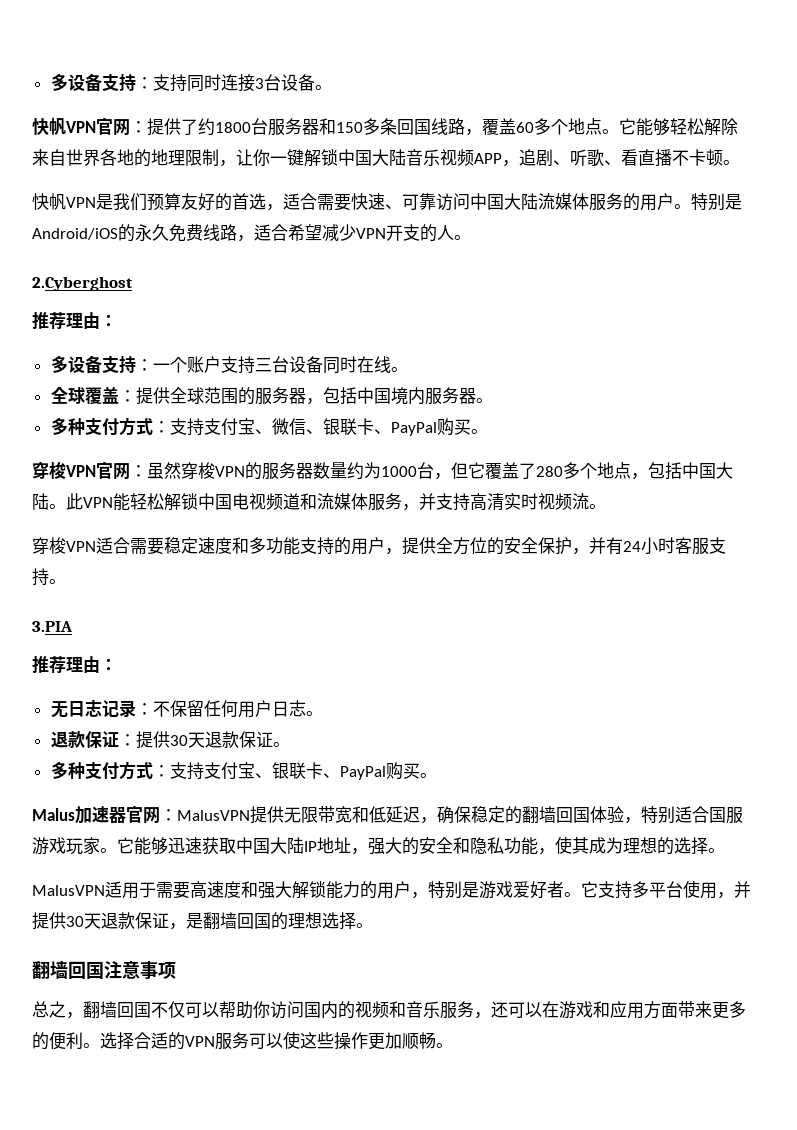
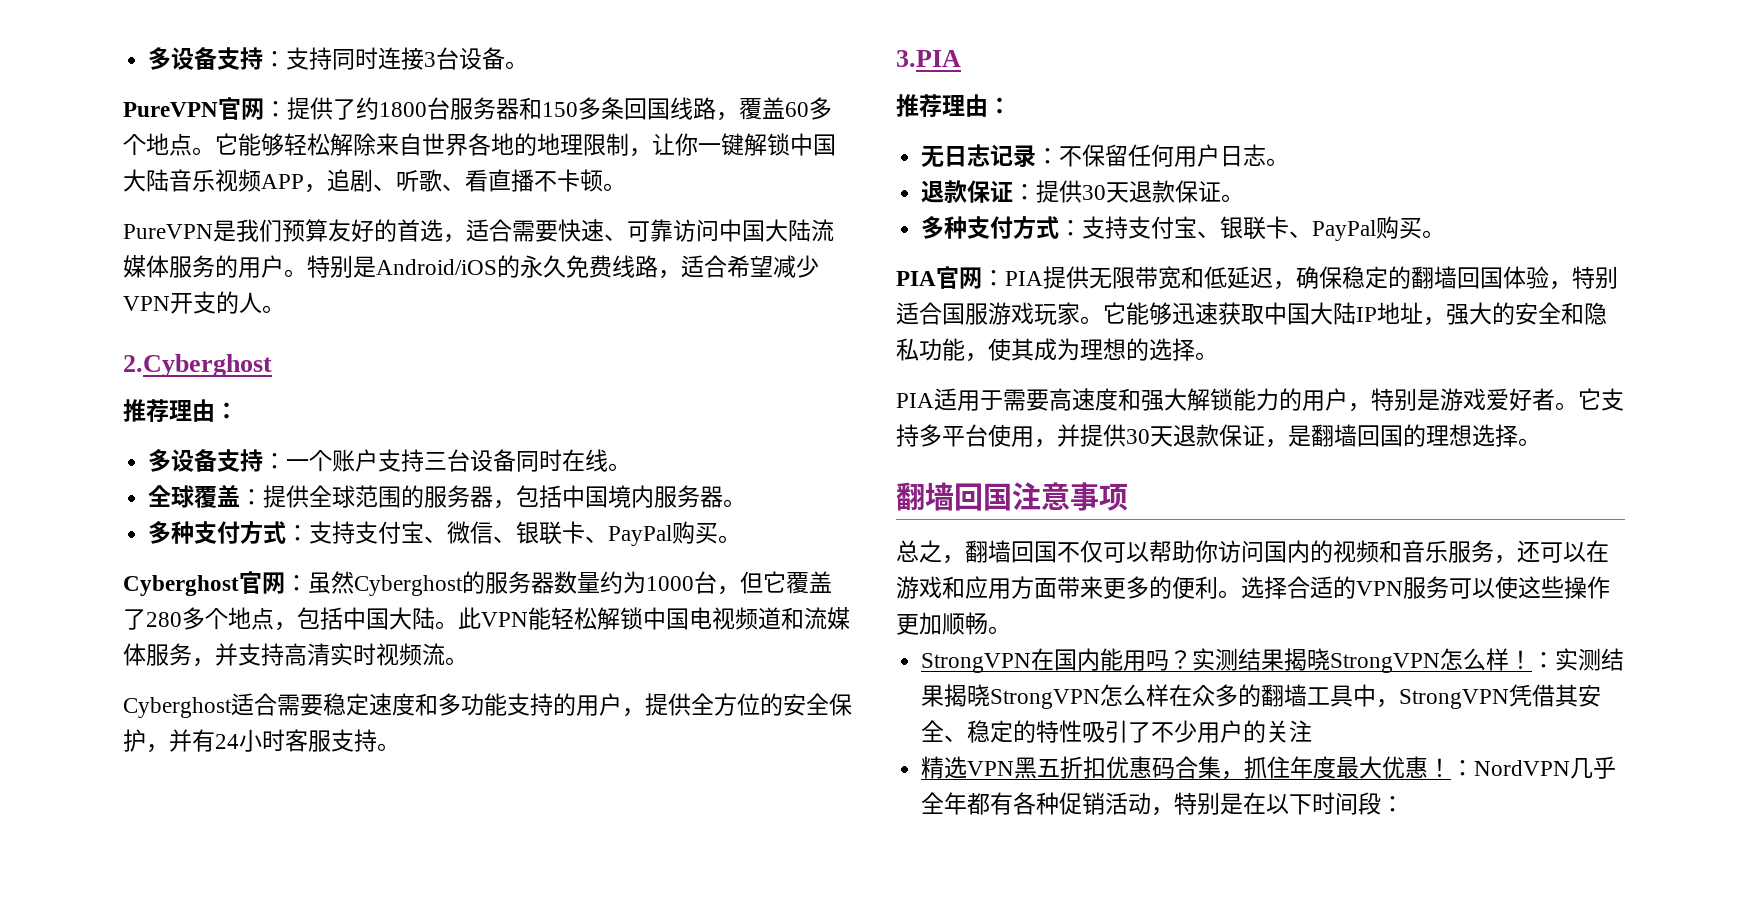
[32,117,96,136] 快帆VPN -> [123,102,218,117] PureVPN
[32,193,96,210] 快帆VPN -> [123,224,213,239] PureVPN
[32,462,96,479] 穿梭VPN -> [123,575,239,596] Cyberghost
[181,462,245,480] 穿梭VPN -> [354,575,463,596] Cyberghost
[32,537,96,555] 穿梭VPN -> [123,697,232,718] Cyberghost
[32,806,250,824] Malus加速器官网：MalusVPN -> [896,266,1043,289] PIA官网：PIA
[32,885,105,896] MalusVPN -> [896,393,934,408] PIA
(453, 1045) none -> [921,648,1625,673] [921,684,1602,709] [921,720,1313,743] [921,756,1617,780] [921,792,1405,816] // StrongVPN在国内能用吗？实测结果揭晓StrongVPN怎么样！：实测结果揭晓StrongVPN怎么样在众多的翻墙工具中，StrongVPN凭借其安全、稳定的特性吸引了不少用户的关注 // 精选VPN黑五折扣优惠码合集，抓住年度最大优惠！：NordVPN几乎全年都有各种促销活动，特别是在以下时间段：

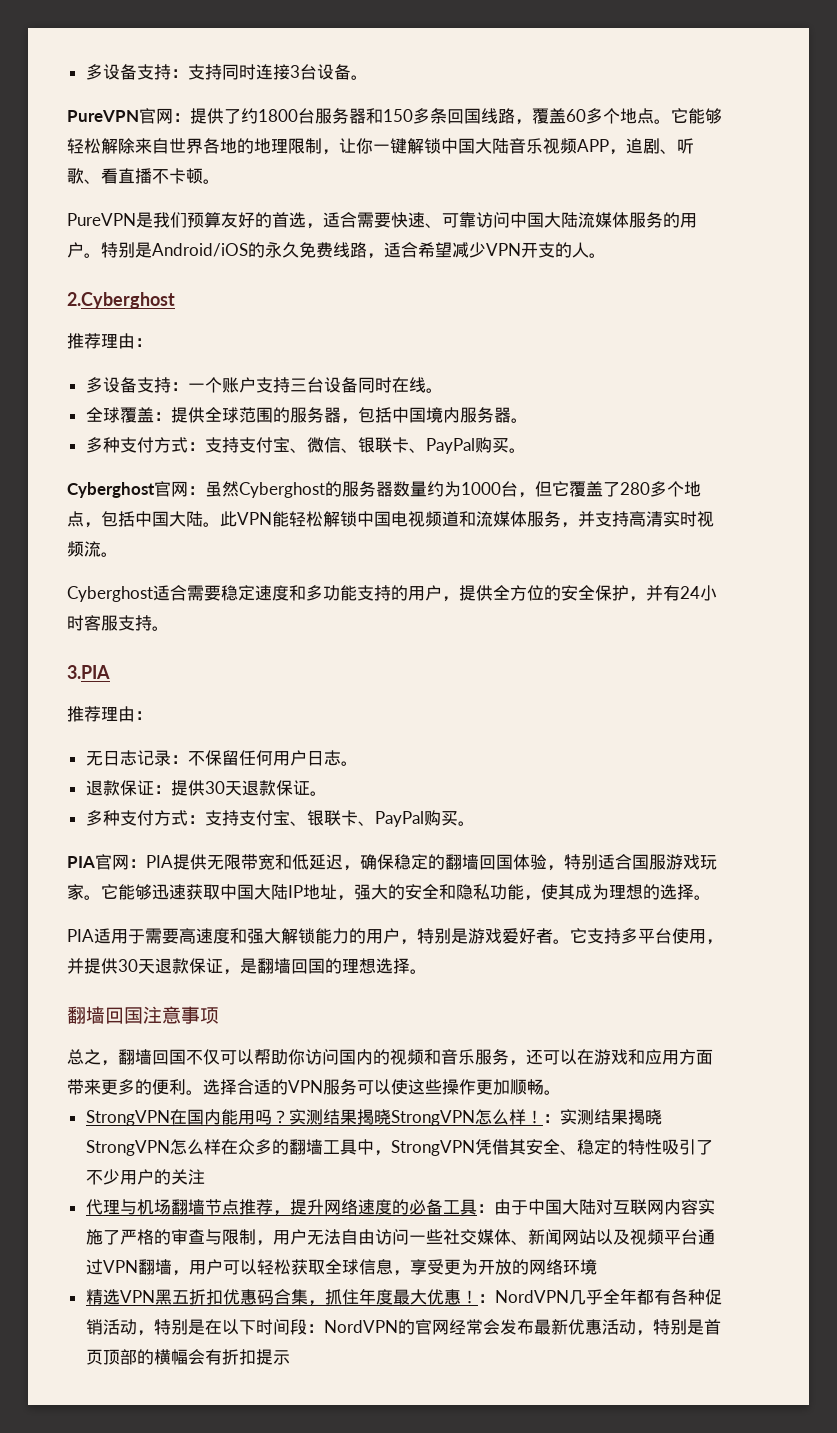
(1313, 731) none -> [85,1199,715,1216] [85,1229,715,1246] [85,1259,597,1276] // 代理与机场翻墙节点推荐，提升网络速度的必备工具：由于中国大陆对互联网内容实施了严格的审查与限制，用户无法自由访问一些社交媒体、新闻网站以及视频平台通过VPN翻墙，用户可以轻松获取全球信息，享受更为开放的网络环境
(1405, 804) none -> [323,1319,721,1336] [85,1349,290,1365] NordVPN的官网经常会发布最新优惠活动，特别是首页顶部的横幅会有折扣提示

